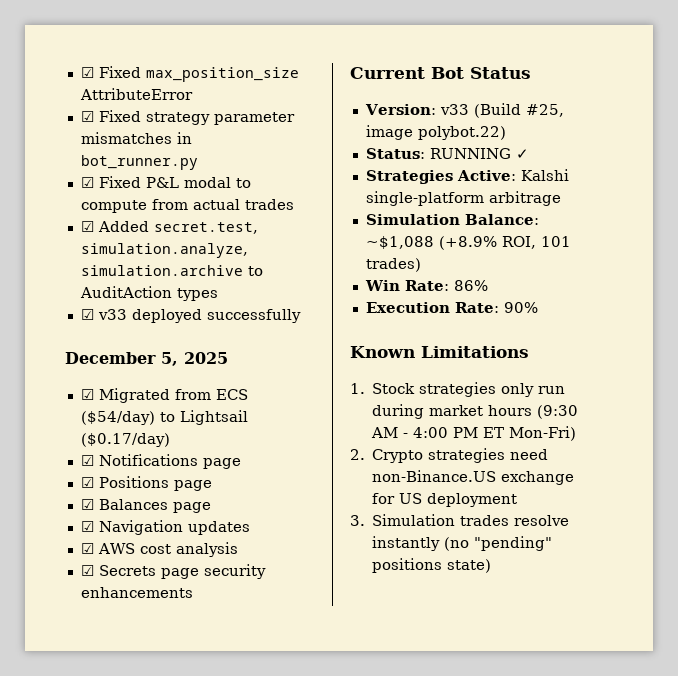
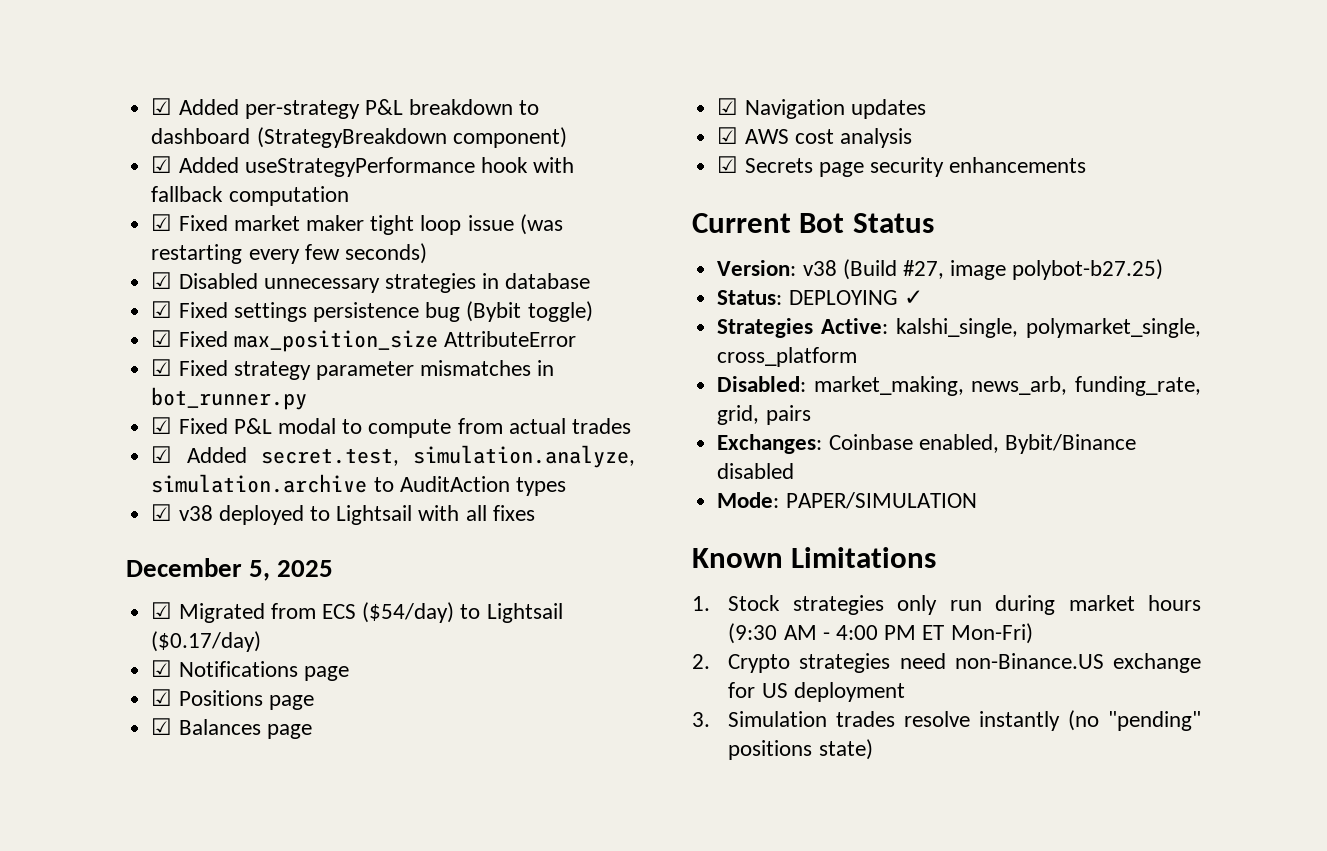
[80,67,94,78] ☑ -> [151,98,540,119] [151,127,567,148] [151,156,575,177] [151,186,349,206] [151,214,563,235] [151,243,427,264] [151,272,591,293] [151,301,593,322] [151,330,173,347] ☑ Added per-strategy P&L breakdown to dashboard (StrategyBreakdown component) // ☑ Added useStrategyPerformance hook with fallback computation // ☑ Fixed market maker tight loop issue (was restarting every few seconds) // ☑ Disabled unnecessary strategies in database // ☑ Fixed settings persistence bug (Bybit toggle) // ☑
[97,309,301,323] v33 deployed successfully -> [178,505,535,525] v38 deployed to Lightsail with all fixes
[439,103,564,118] [365,125,506,140] v33 (Build #25, image polybot.22) -> [802,259,1164,280] v38 (Build #27, image polybot-b27.25)
[429,148,511,159] RUNNING -> [788,290,898,305] DEPLOYING
[520,169,569,181] [365,191,561,206] [365,214,539,225] [365,236,571,250] [365,258,421,272] [364,280,488,291] [365,302,538,313] Kalshi single-platform arbitrage // Simulation Balance: ~$1,088 (+8.9% ROI, 101 trades) // Win Rate: 86% // Execution Rate: 90% -> [896,318,1201,338] [717,347,858,367] [717,376,1201,396] [717,405,811,425] [717,434,1136,454] [717,463,795,479] [717,492,977,509] kalshi_single, polymarket_single, cross_platform // Disabled: market_making, news_arb, funding_rate, grid, pairs // Exchanges: Coinbase enabled, Bybit/Binance disabled // Mode: PAPER/SIMULATION

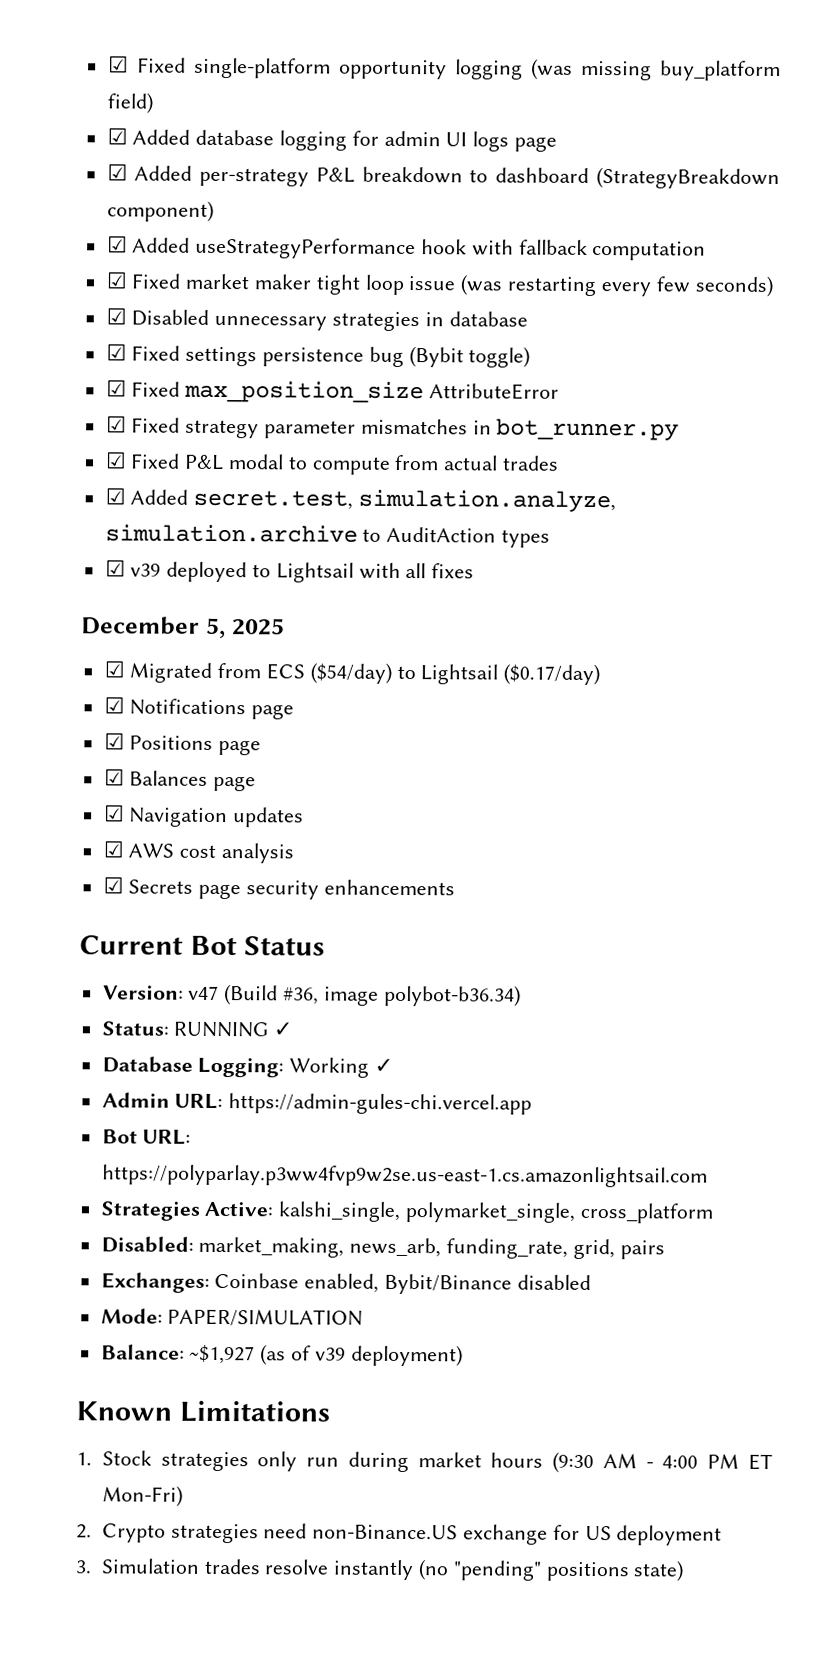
[151,98,173,115] ☑ -> [107,55,781,82] [106,92,153,114] [106,127,558,152] [106,163,128,181] ☑ Fixed single-platform opportunity logging (was missing buy_platform field) // ☑ Added database logging for admin UI logs page // ☑
[178,505,213,521] v38 -> [130,563,162,577] v39
[802,259,1164,280] v38 (Build #27, image polybot-b27.25) -> [188,984,521,1007] v47 (Build #36, image polybot-b36.34)
[788,290,923,305] DEPLOYING ✓ -> [173,1021,293,1038] [101,1056,394,1078] [101,1092,533,1115] [101,1129,192,1145] [101,1164,708,1188] RUNNING ✓ // Database Logging: Working ✓ // Admin URL: https://admin-gules-chi.vercel.app // Bot URL: https://polyparlay.p3ww4fvp9w2se.us-east-1.cs.amazonlightsail.com
(977, 500) none -> [100,1344,463,1367] // Balance: ~$1,927 (as of v39 deployment)

